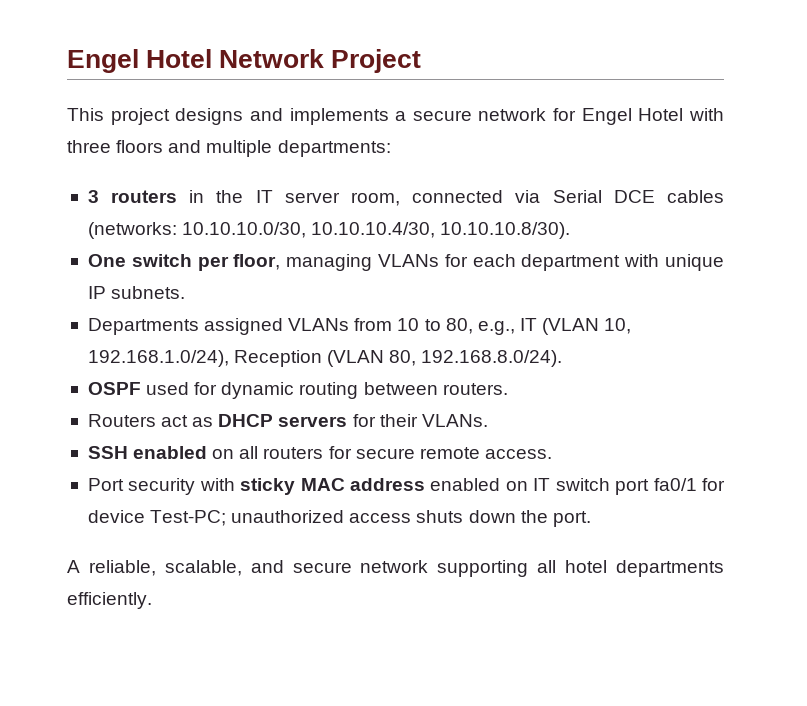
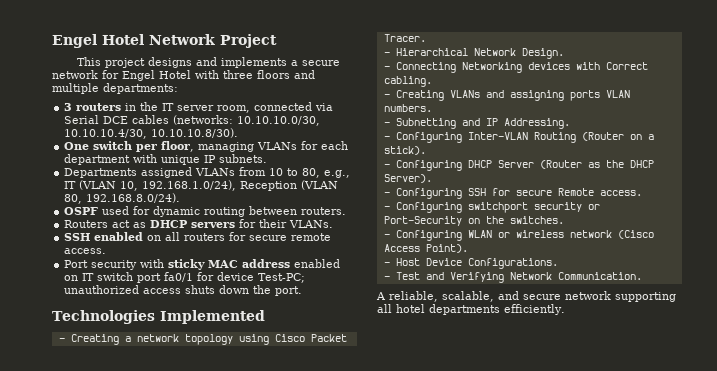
(591, 519) none -> [52,310,265,324] [58,334,347,345] [383,34,426,42] [383,48,564,59] [383,62,648,73] [383,76,432,87] [383,90,630,101] [383,104,432,112] [383,118,570,129] [383,132,654,143] [383,146,426,155] [383,160,654,171] [383,174,432,183] [383,188,642,199] [383,202,600,213] [383,216,564,226] [383,230,654,241] [383,244,468,253] [383,258,558,269] [383,272,642,283] // Technologies Implemented // - Creating a network topology using Cisco Packet Tracer. // - Hierarchical Network Design. // - Connecting Networking devices with Correct cabling. // - Creating VLANs and assigning ports VLAN numbers. // - Subnetting and IP Addressing. // - Configuring Inter-VLAN Routing (Router on a stick). // - Configuring DHCP Server (Router as the DHCP Server). // - Configuring SSH for secure Remote access. // - Configuring switchport security or Port-Security on the switches. // - Configuring WLAN or wireless network (Cisco Access Point). // - Host Device Configurations. // - Test and Verifying Network Communication.

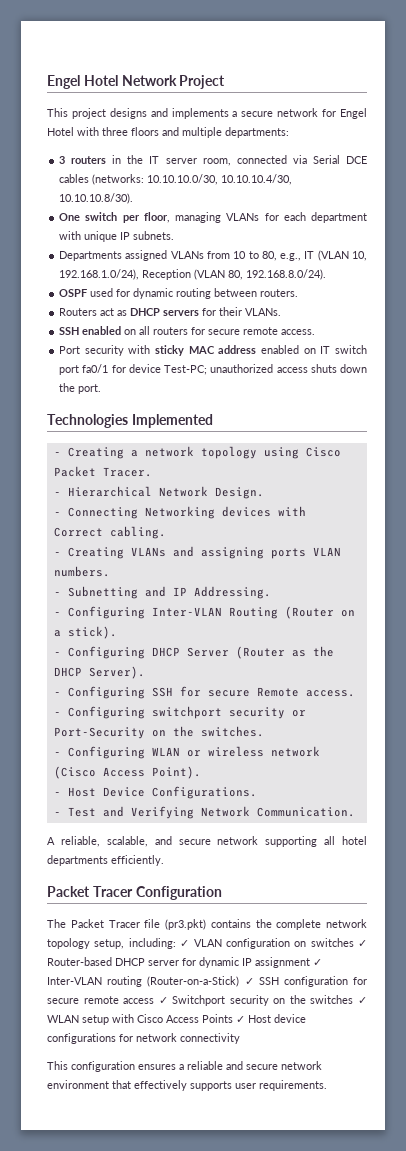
(565, 309) none -> [47,886,222,900] [47,919,367,930] [47,938,367,949] [47,957,322,968] [47,976,367,987] [47,995,367,1006] [47,1014,306,1025] [47,1033,240,1044] [47,1061,322,1072] [47,1080,327,1091] // Packet Tracer Configuration // The Packet Tracer file (pr3.pkt) contains the complete network topology setup, including: ✓ VLAN configuration on switches ✓ Router-based DHCP server for dynamic IP assignment ✓ Inter-VLAN routing (Router-on-a-Stick) ✓ SSH configuration for secure remote access ✓ Switchport security on the switches ✓ WLAN setup with Cisco Access Points ✓ Host device configurations for network connectivity // This configuration ensures a reliable and secure network environment that effectively supports user requirements.

